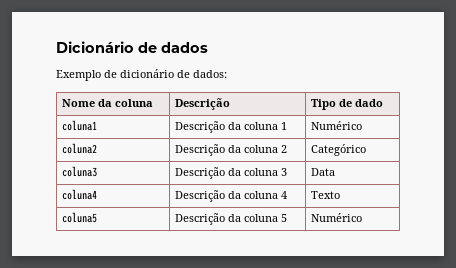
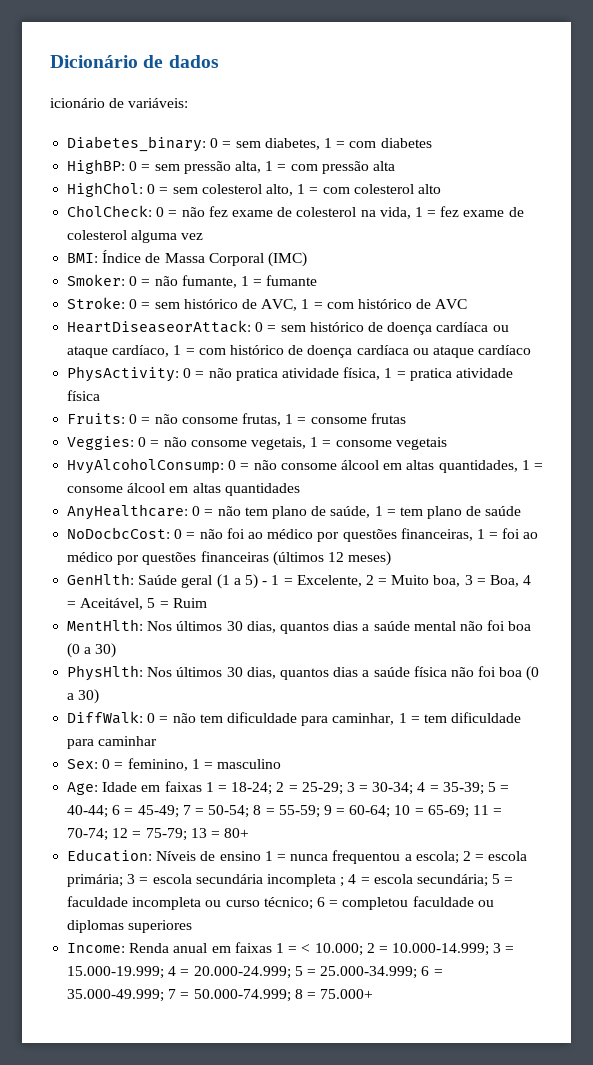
[56,69,227,81] [62,99,154,107] [175,98,231,110] [311,99,384,110] [62,120,98,131] [175,121,288,133] [311,121,363,130] [62,143,98,154] [175,144,288,156] [311,144,367,156] [62,166,98,177] [175,167,288,179] [311,168,336,176] [62,189,98,200] [175,190,288,202] [311,191,341,199] [62,212,98,223] [175,213,288,225] [311,213,363,222] Exemplo de dicionário de dados: // Nome da coluna | Descrição | Tipo de dado // coluna1 | Descrição da coluna 1 | Numérico // coluna2 | Descrição da coluna 2 | Categórico // coluna3 | Descrição da coluna 3 | Data // coluna4 | Descrição da coluna 4 | Texto // coluna5 | Descrição da coluna 5 | Numérico -> [50,98,189,108] [67,136,432,152] [67,159,395,174] [67,182,441,197] [67,205,524,219] [67,230,204,243] [67,250,307,267] [67,274,318,288] [67,297,468,311] [67,320,509,335] [67,345,532,358] [67,366,513,382] [67,390,101,401] [67,413,406,426] [67,436,447,450] [67,458,543,474] [67,483,300,496] [67,504,522,520] [67,527,539,542] [67,551,392,566] [67,573,532,589] [67,598,207,610] [67,619,532,634] [67,643,117,658] [67,665,540,681] [67,689,100,704] [67,711,522,726] [67,736,158,749] [67,758,282,771] [67,781,510,795] [67,805,503,818] [67,828,250,841] [67,849,528,864] [67,874,514,887] [67,896,494,910] [67,920,193,933] [67,942,515,956] [67,966,443,979] [67,989,374,1002] icionário de variáveis: // Diabetes_binary: 0 = sem diabetes, 1 = com diabetes // HighBP: 0 = sem pressão alta, 1 = com pressão alta // HighChol: 0 = sem colesterol alto, 1 = com colesterol alto // CholCheck: 0 = não fez exame de colesterol na vida, 1 = fez exame de colesterol alguma vez // BMI: Índice de Massa Corporal (IMC) // Smoker: 0 = não fumante, 1 = fumante // Stroke: 0 = sem histórico de AVC, 1 = com histórico de AVC // HeartDiseaseorAttack: 0 = sem histórico de doença cardíaca ou ataque cardíaco, 1 = com histórico de doença cardíaca ou ataque cardíaco // PhysActivity: 0 = não pratica atividade física, 1 = pratica atividade física // Fruits: 0 = não consome frutas, 1 = consome frutas // Veggies: 0 = não consome vegetais, 1 = consome vegetais // HvyAlcoholConsump: 0 = não consome álcool em altas quantidades, 1 = consome álcool em altas quantidades // AnyHealthcare: 0 = não tem plano de saúde, 1 = tem plano de saúde // NoDocbcCost: 0 = não foi ao médico por questões financeiras, 1 = foi ao médico por questões financeiras (últimos 12 meses) // GenHlth: Saúde geral (1 a 5) - 1 = Excelente, 2 = Muito boa, 3 = Boa, 4 = Aceitável, 5 = Ruim // MentHlth: Nos últimos 30 dias, quantos dias a saúde mental não foi boa (0 a 30) // PhysHlth: Nos últimos 30 dias, quantos dias a saúde física não foi boa (0 a 30) // DiffWalk: 0 = não tem dificuldade para caminhar, 1 = tem dificuldade para caminhar // Sex: 0 = feminino, 1 = masculino // Age: Idade em faixas 1 = 18-24; 2 = 25-29; 3 = 30-34; 4 = 35-39; 5 = 40-44; 6 = 45-49; 7 = 50-54; 8 = 55-59; 9 = 60-64; 10 = 65-69; 11 = 70-74; 12 = 75-79; 13 = 80+ // Education: Níveis de ensino 1 = nunca frequentou a escola; 2 = escola primária; 3 = escola secundária incompleta ; 4 = escola secundária; 5 = faculdade incompleta ou curso técnico; 6 = completou faculdade ou diplomas superiores // Income: Renda anual em faixas 1 = < 10.000; 2 = 10.000-14.999; 3 = 15.000-19.999; 4 = 20.000-24.999; 5 = 25.000-34.999; 6 = 35.000-49.999; 7 = 50.000-74.999; 8 = 75.000+

